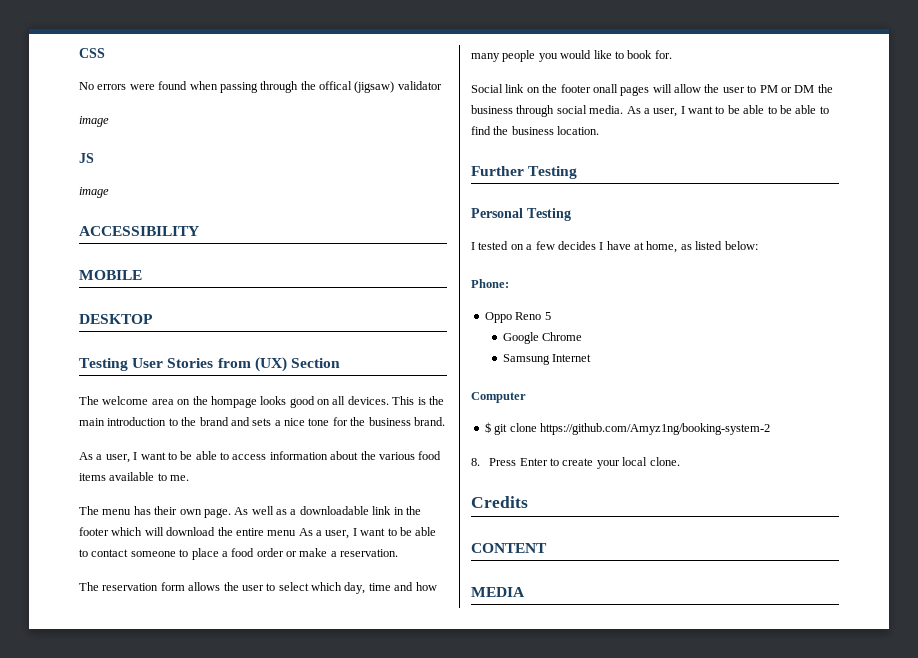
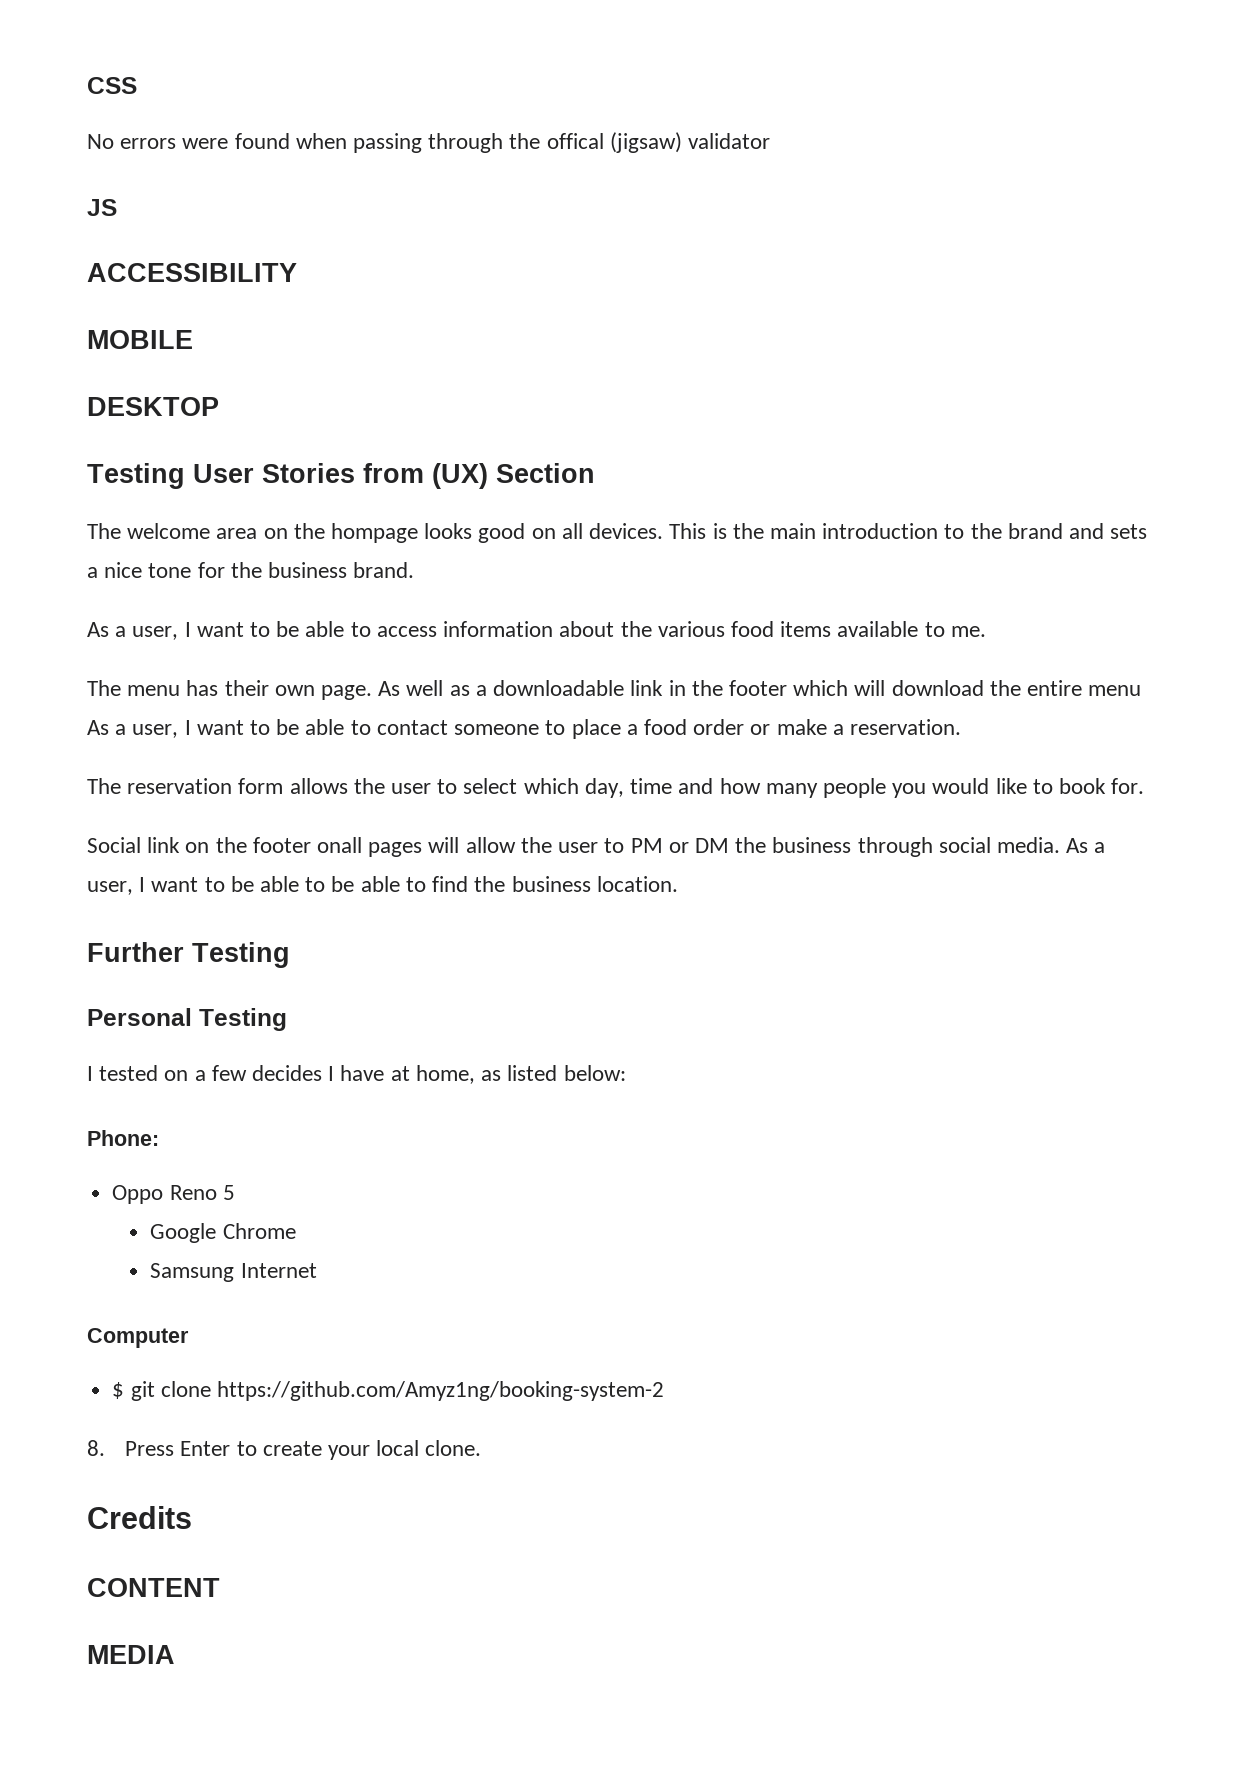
[79,116,109,127] // image -> (771, 141) none
[79,187,109,198] // image -> (117, 207) none

